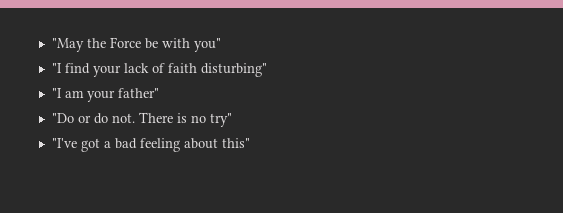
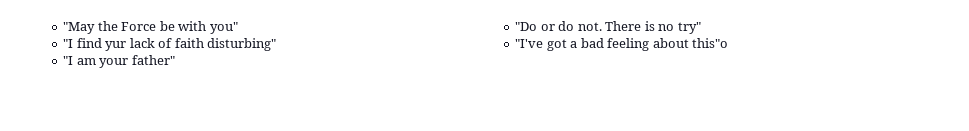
[92,65,121,77] your -> [105,41,127,51] yur
[221,138,250,148] this" -> [692,38,729,48] this"o

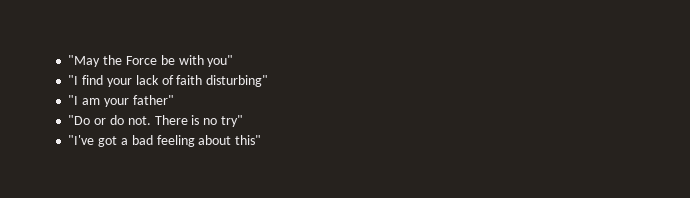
[105,41,127,51] yur -> [106,78,132,87] your
[692,38,729,48] this"o -> [235,135,262,145] this"

